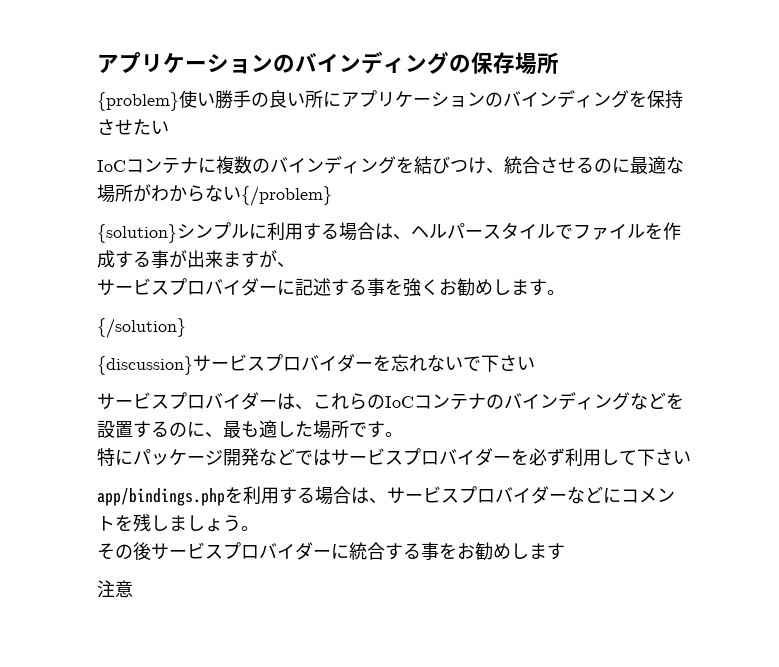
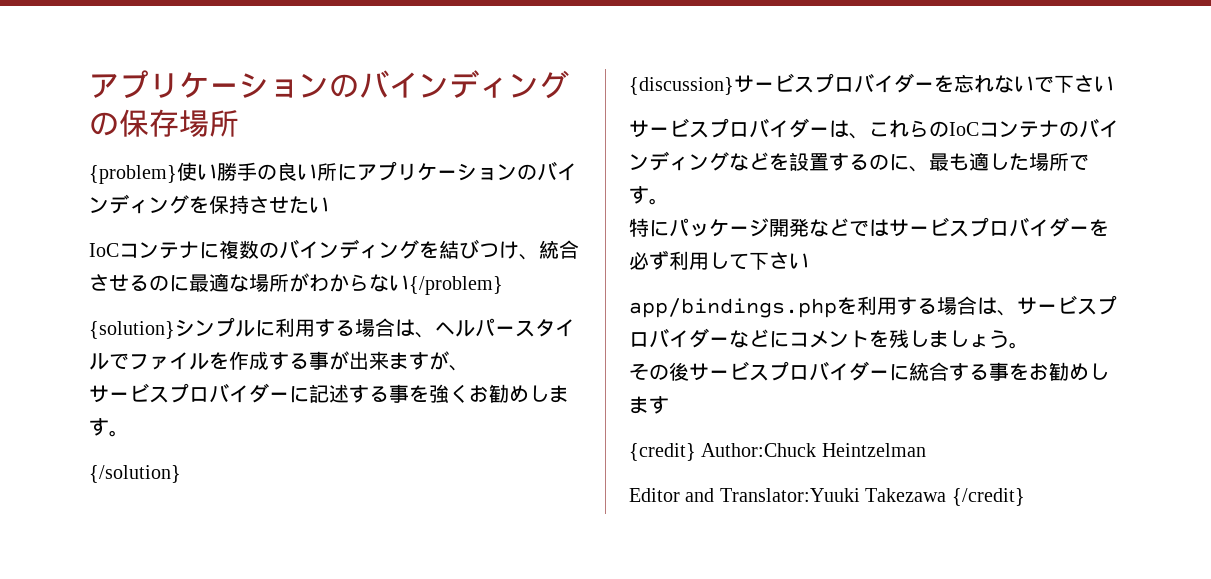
[97,580,133,598] 注意 -> [629,443,926,461] [629,488,1025,506] {credit} Author:Chuck Heintzelman // Editor and Translator:Yuuki Takezawa {/credit}

